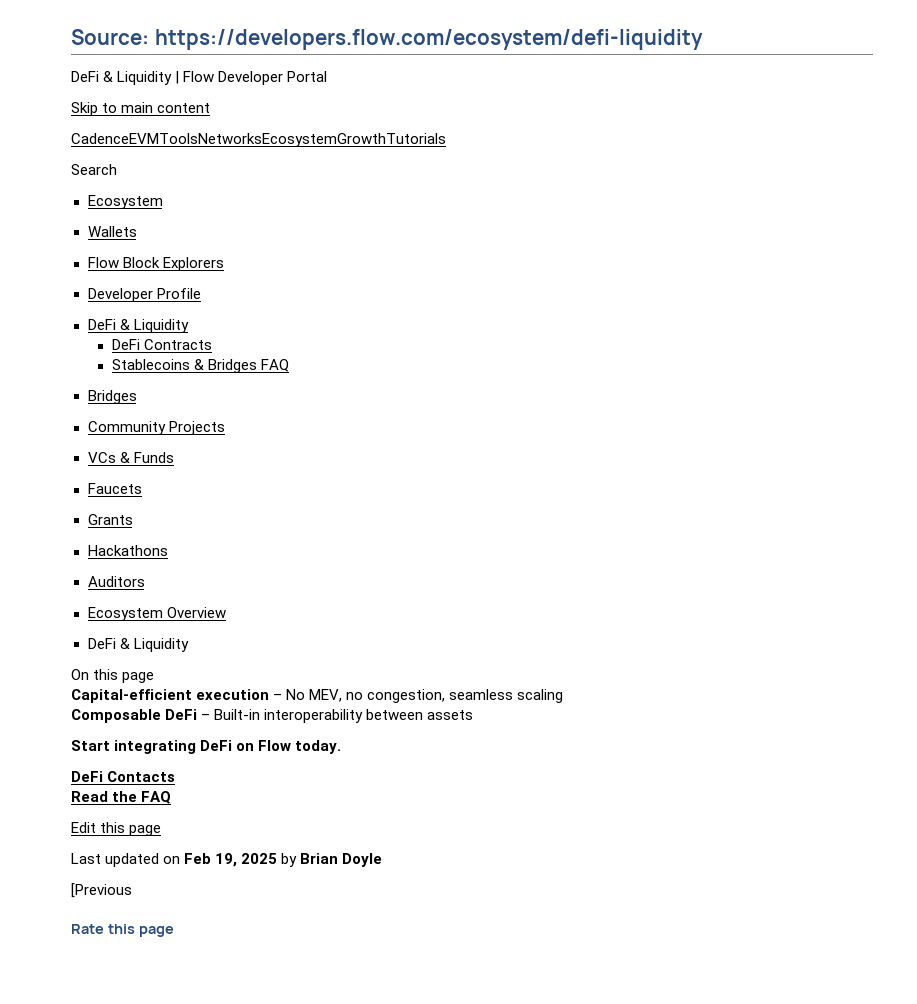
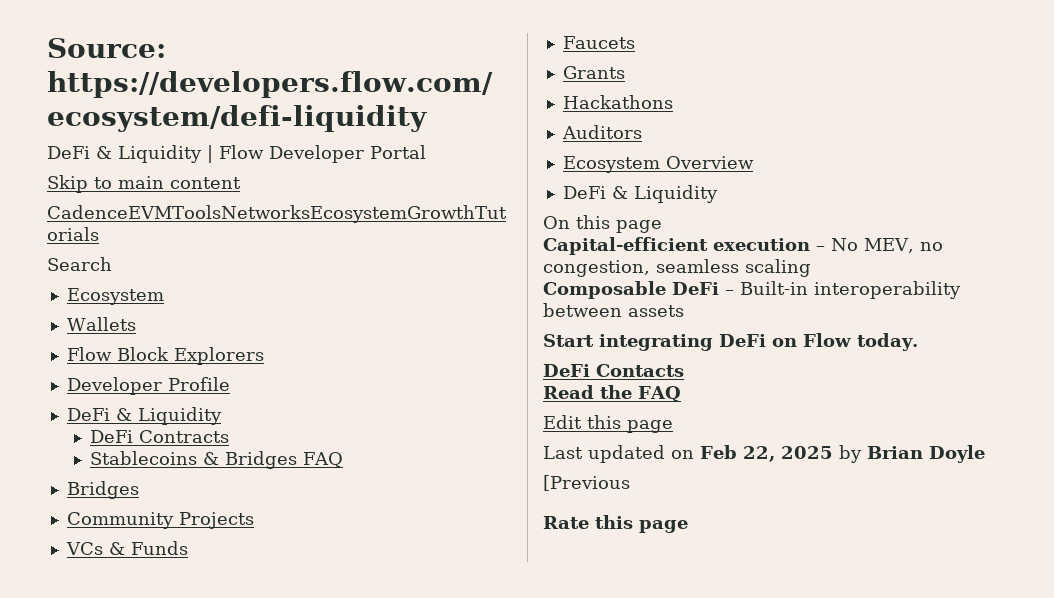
[215,853,238,867] 19, -> [742,446,775,462] 22,

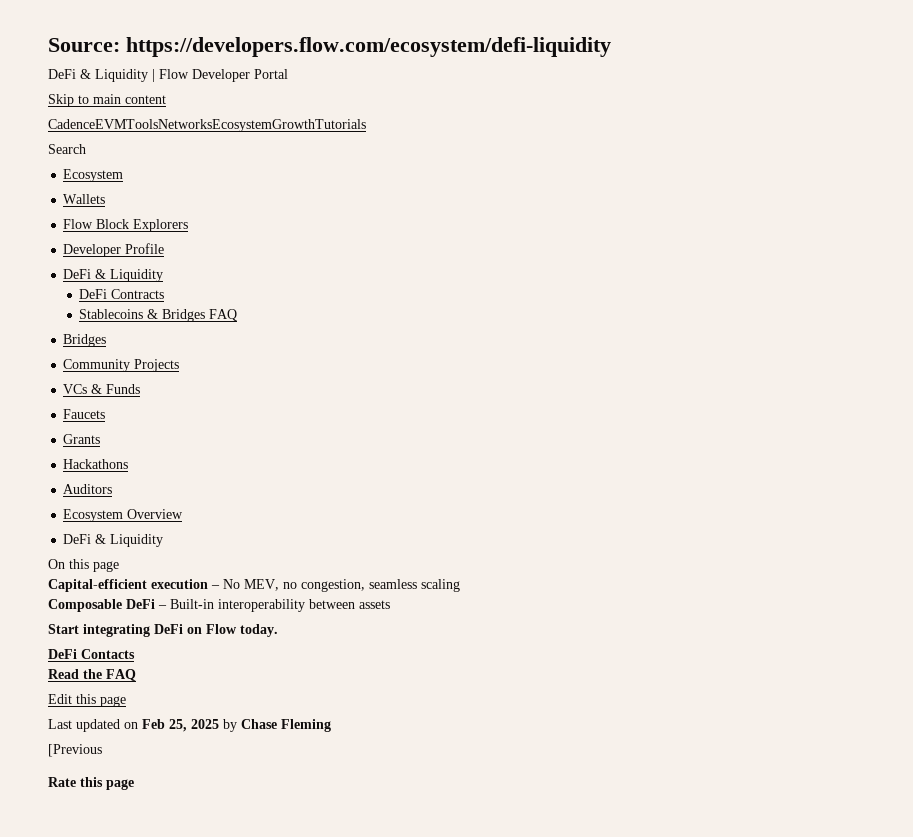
[742,446,775,462] 22, -> [169,719,187,732] 25,
[866,445,985,463] Brian Doyle -> [241,719,331,732] Chase Fleming

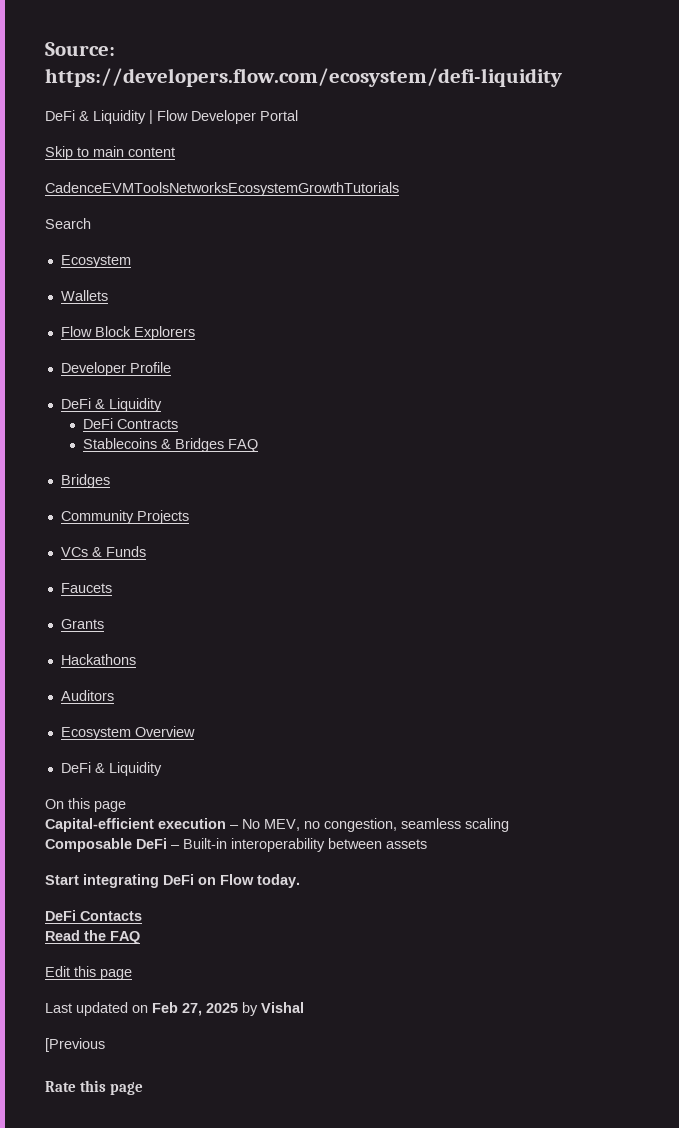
[169,719,187,732] 25, -> [182,1003,202,1016] 27,
[241,719,331,732] Chase Fleming -> [261,1002,304,1013] Vishal

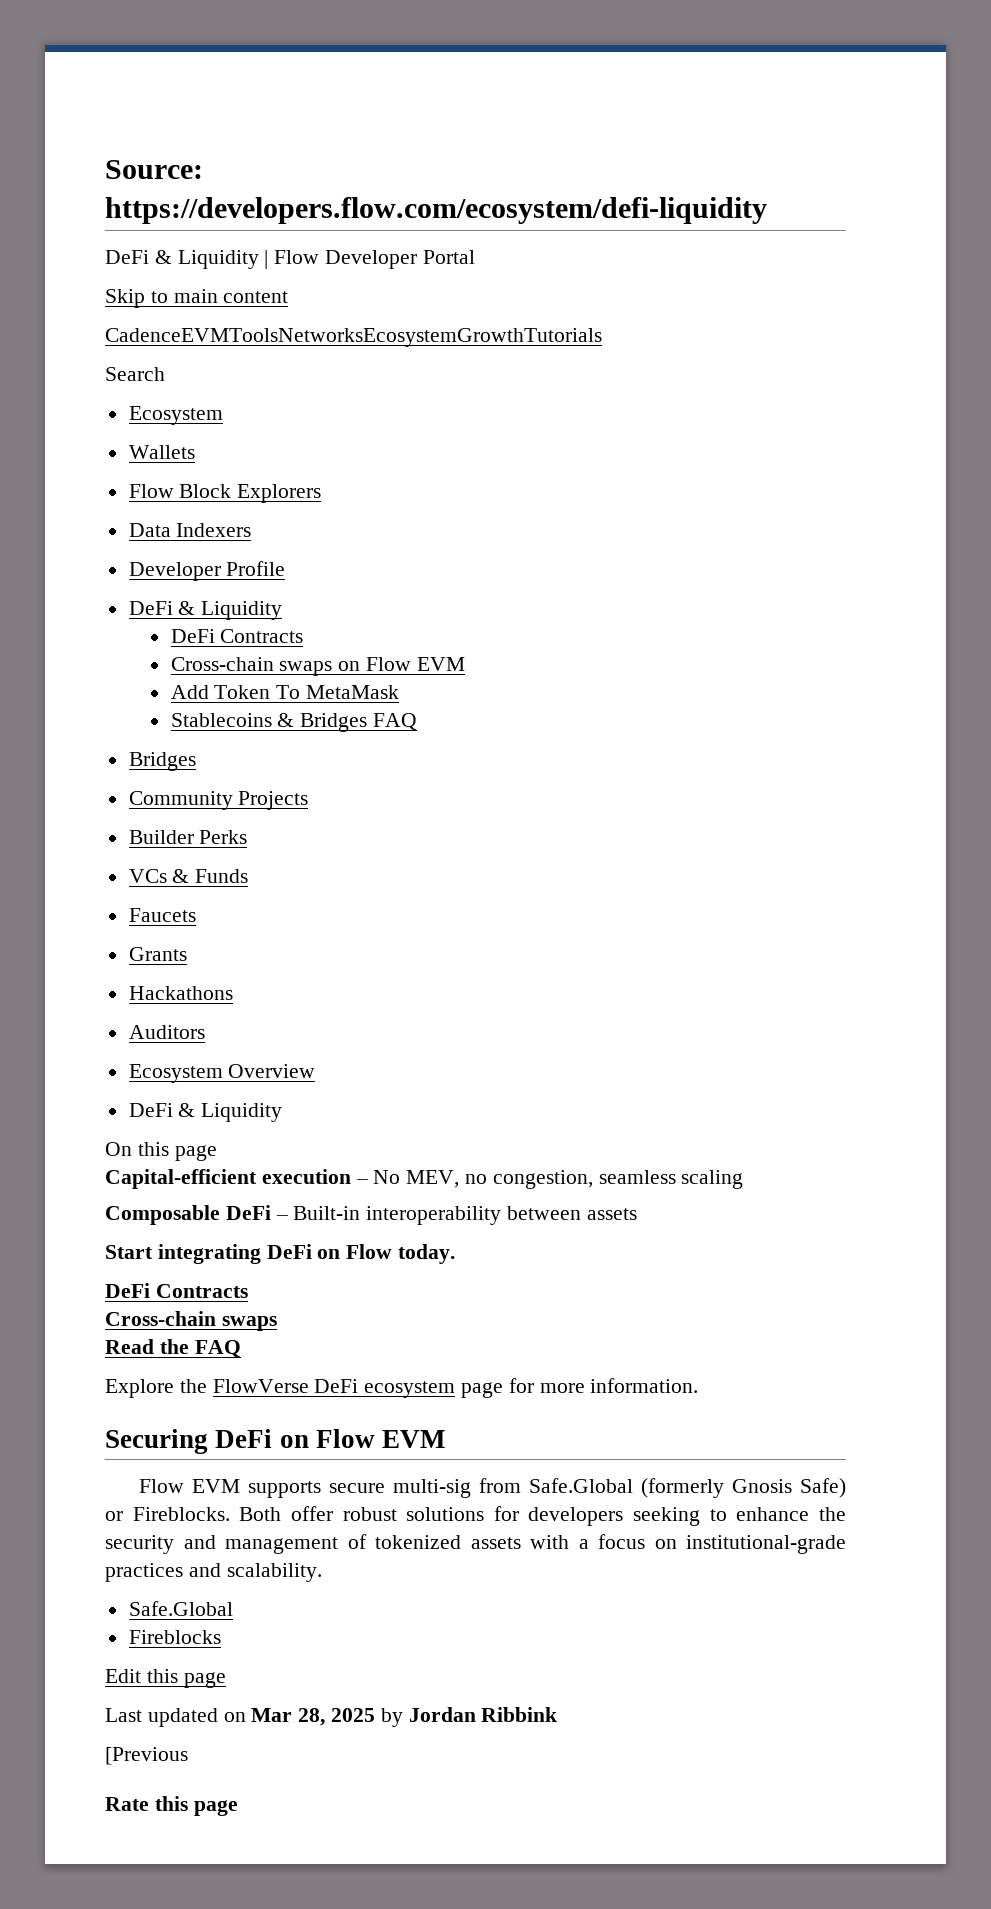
(195, 333) none -> [128,523,252,537] // Data Indexers
(179, 424) none -> [170,657,465,676] [170,685,400,699] // Cross-chain swaps on Flow EVM // Add Token To MetaMask
(189, 517) none -> [128,830,248,844] // Builder Perks
[80,911,142,921] Contacts -> [155,1284,248,1298] [105,1311,277,1331] Contracts // Cross-chain swaps
(140, 937) none -> [105,1378,699,1398] [105,1429,446,1454] [138,1478,847,1498] [105,1506,846,1526] [105,1534,846,1554] [105,1563,322,1582] [128,1601,233,1616] [128,1630,221,1644] // Explore the FlowVerse DeFi ecosystem page for more information. // Securing DeFi on Flow EVM // Flow EVM supports secure multi-sig from Safe.Global (formerly Gnosis Safe) or Fireblocks. Both offer robust solutions for developers seeking to enhance the security and management of tokenized assets with a focus on institutional-grade practices and scalability. // Safe.Global // Fireblocks
[152,1002,304,1016] Feb 27, 2025 by Vishal -> [251,1707,558,1727] Mar 28, 2025 by Jordan Ribbink

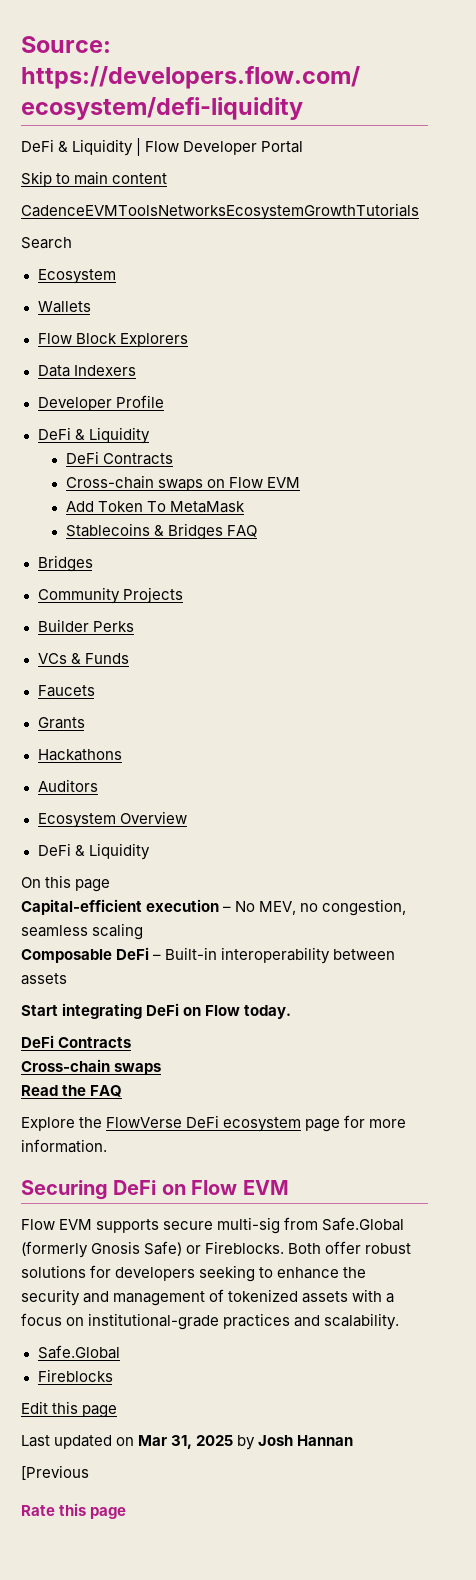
[298,1708,326,1726] 28, -> [171,1435,193,1449] 31,
[408,1707,558,1722] Jordan Ribbink -> [258,1435,354,1446] Josh Hannan

